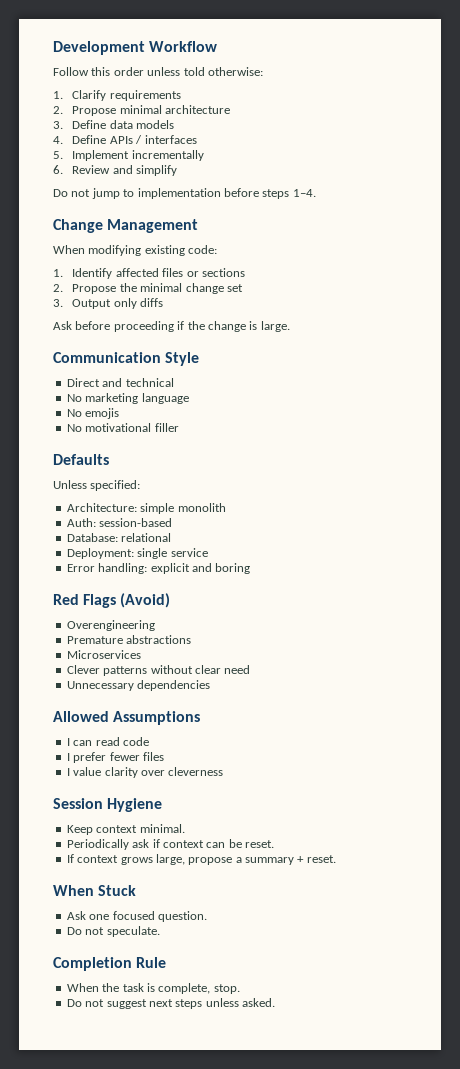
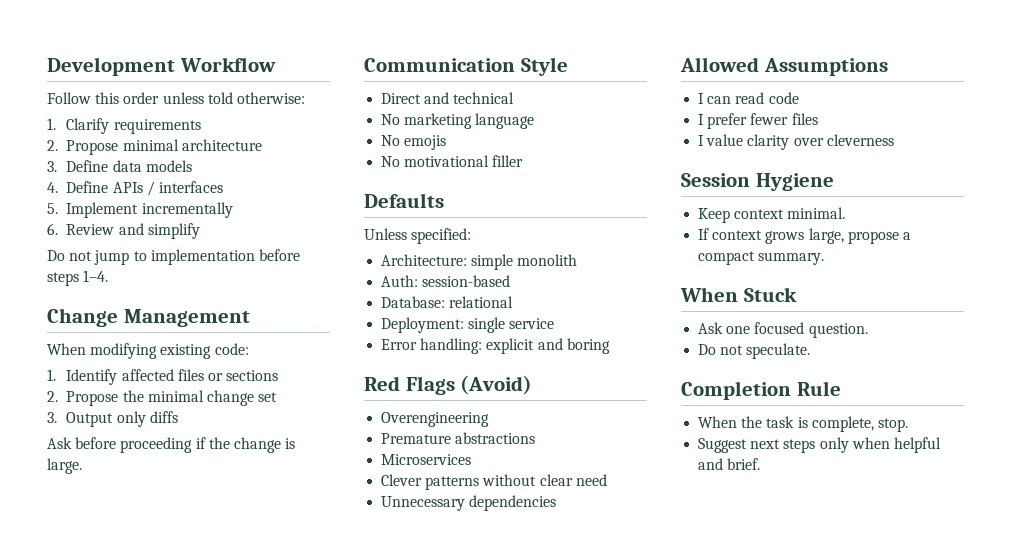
[66,839,274,850] // Periodically ask if context can be reset. -> (846, 213) none
[245,855,336,865] summary + reset. -> [698,251,825,265] compact summary.
[66,998,275,1009] Do not suggest next steps unless asked. -> [698,437,941,453] [698,458,761,470] Suggest next steps only when helpful and brief.

